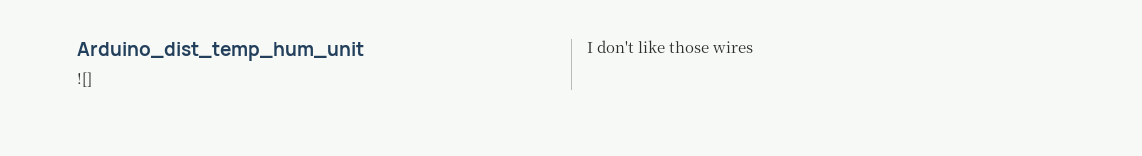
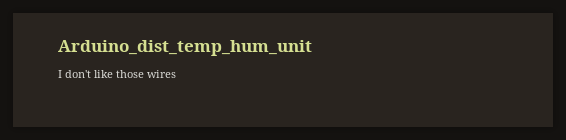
[77,72,92,87] // ![] -> (312, 48) none

